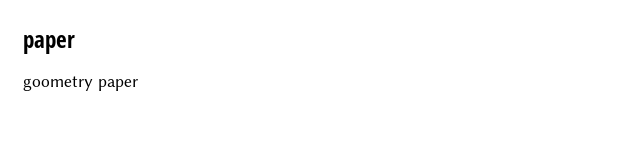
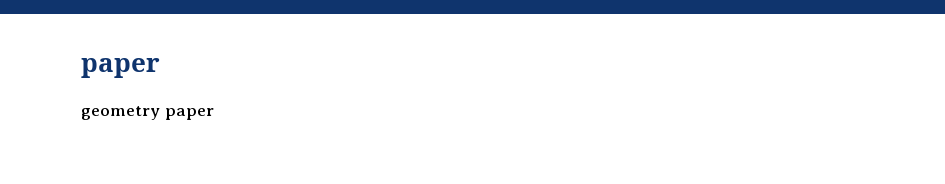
[23,76,93,91] goometry -> [81,106,160,120] geometry

